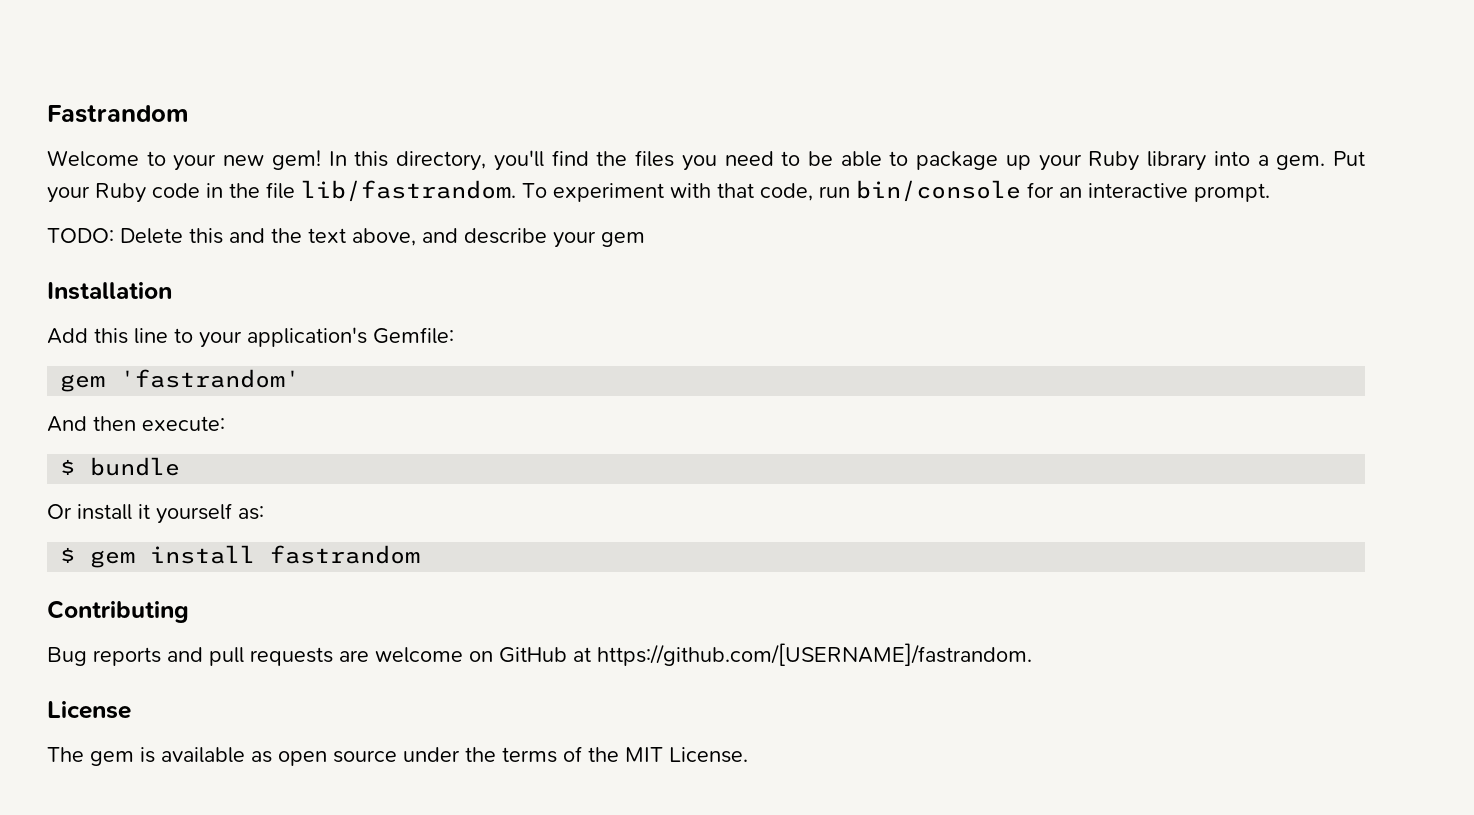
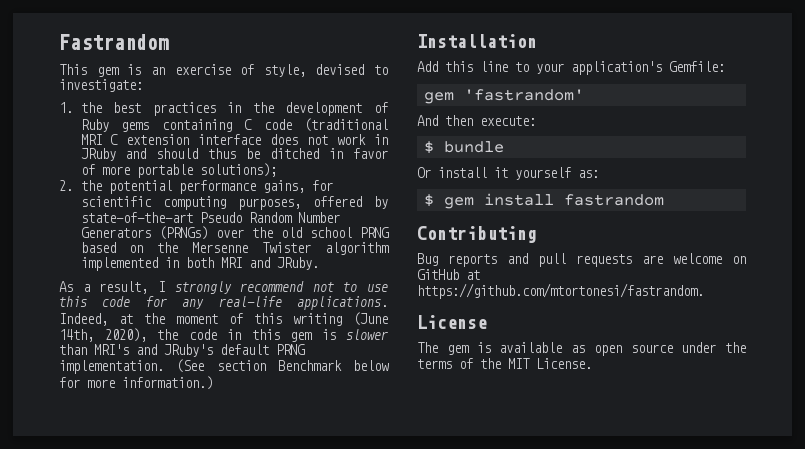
[47,150,1366,171] [47,180,1270,203] [47,228,645,248] Welcome to your new gem! In this directory, you'll find the files you need to be able to package up your Ruby library into a gem. Put your Ruby code in the file lib/fastrandom. To experiment with that code, run bin/console for an interactive prompt. // TODO: Delete this and the text above, and describe your gem -> [59,64,388,77] [59,79,143,92] [59,102,388,116] [80,118,388,132] [80,134,388,145] [80,148,388,161] [80,163,277,178] [59,180,333,194] [80,196,388,210] [80,212,340,223] [80,226,389,240] [80,242,389,255] [80,257,319,271] [59,281,388,294] [59,296,388,310] [59,312,388,326] [59,328,388,342] [59,344,305,357] [59,359,389,374] [59,376,213,390] This gem is an exercise of style, devised to investigate: // 1. the best practices in the development of Ruby gems containing C code (traditional MRI C extension interface does not work in JRuby and should thus be ditched in favor of more portable solutions); // 2. the potential performance gains, for scientific computing purposes, offered by state-of-the-art Pseudo Random Number Generators (PRNGs) over the old school PRNG based on the Mersenne Twister algorithm implemented in both MRI and JRuby. // As a result, I strongly recommend not to use this code for any real-life applications. Indeed, at the moment of this writing (June 14th, 2020), the code in this gem is slower than MRI's and JRuby's default PRNG implementation. (See section Benchmark below for more information.)
[597,643,1032,666] https://github.com/[USERNAME]/fastrandom. -> [417,283,704,299] https://github.com/mtortonesi/fastrandom.

